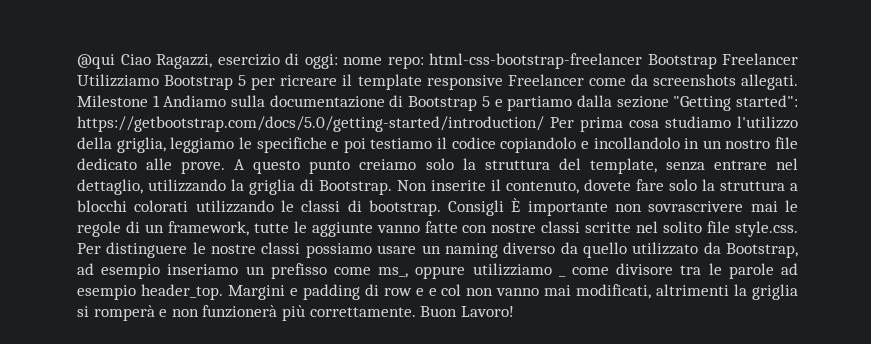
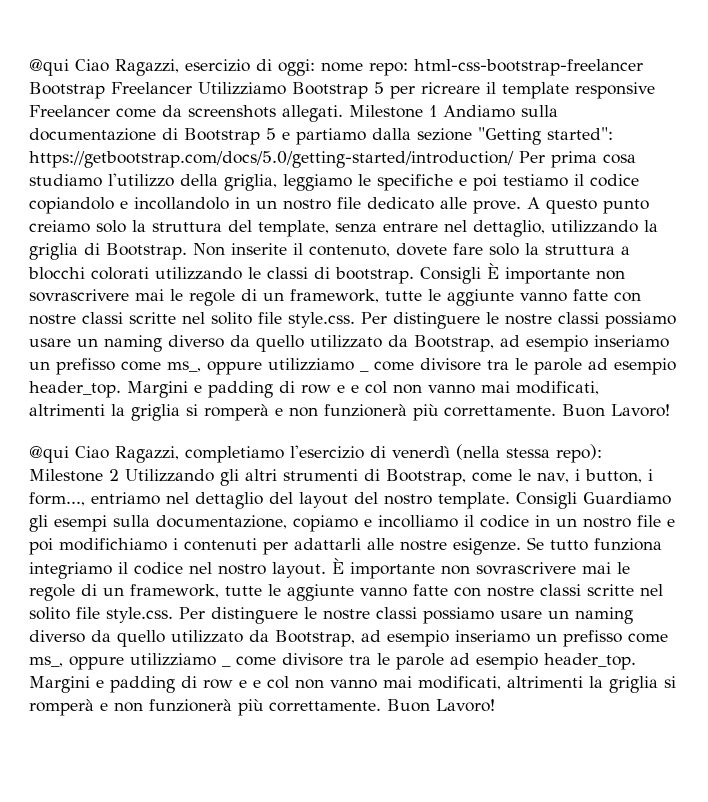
(514, 311) none -> [29,444,602,463] [29,469,653,486] [29,492,671,509] [29,515,675,532] [29,537,662,555] [29,558,630,579] [29,584,663,601] [29,607,633,624] [29,630,668,647] [29,653,636,670] [29,676,676,693] [29,699,495,716] // @qui Ciao Ragazzi, completiamo l'esercizio di venerdì (nella stessa repo): Milestone 2 Utilizzando gli altri strumenti di Bootstrap, come le nav, i button, i form..., entriamo nel dettaglio del layout del nostro template. Consigli Guardiamo gli esempi sulla documentazione, copiamo e incolliamo il codice in un nostro file e poi modifichiamo i contenuti per adattarli alle nostre esigenze. Se tutto funziona integriamo il codice nel nostro layout. È importante non sovrascrivere mai le regole di un framework, tutte le aggiunte vanno fatte con nostre classi scritte nel solito file style.css. Per distinguere le nostre classi possiamo usare un naming diverso da quello utilizzato da Bootstrap, ad esempio inseriamo un prefisso come ms_, oppure utilizziamo _ come divisore tra le parole ad esempio header_top. Margini e padding di row e e col non vanno mai modificati, altrimenti la griglia si romperà e non funzionerà più correttamente. Buon Lavoro!

